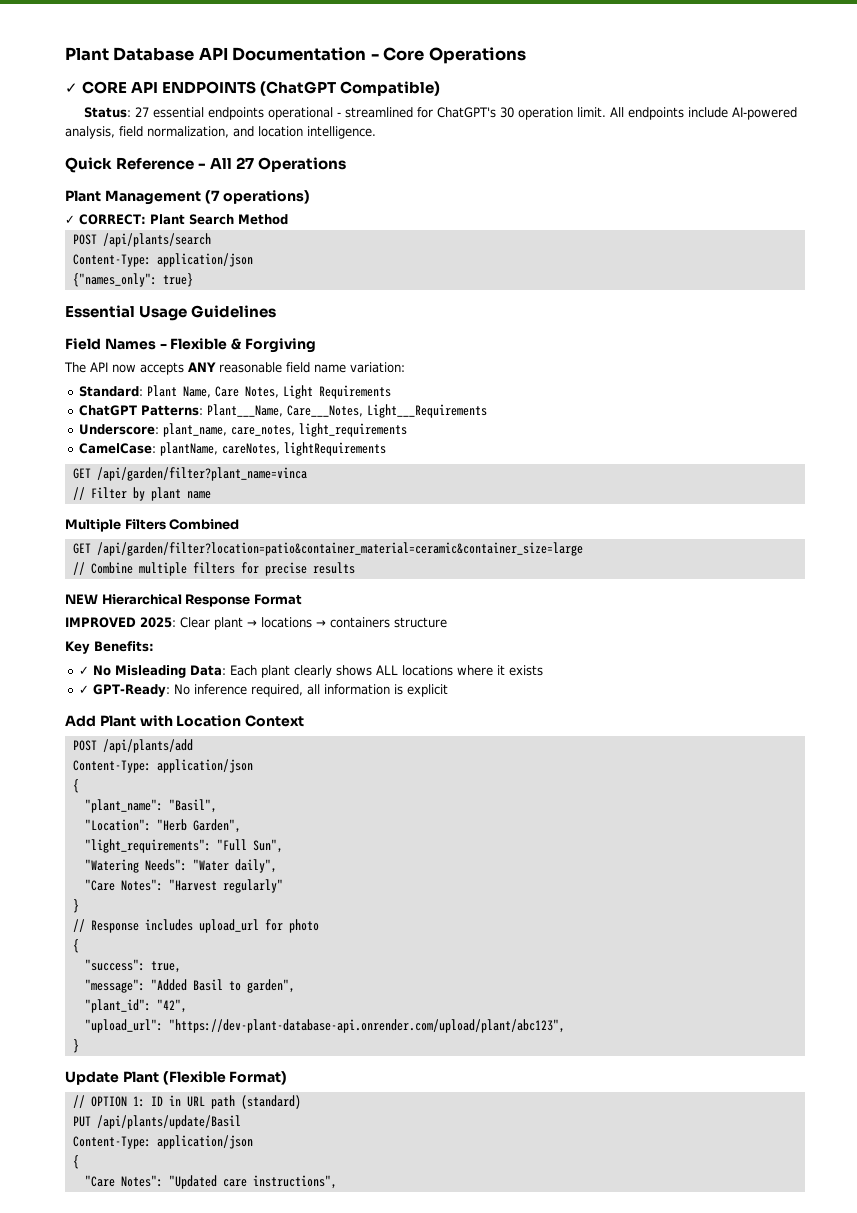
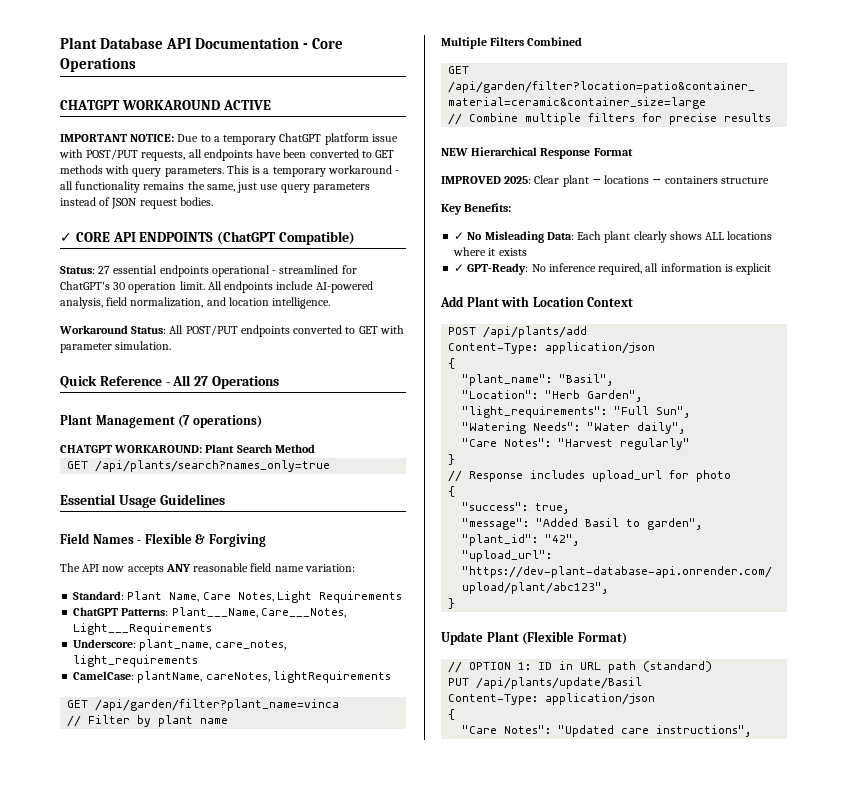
(526, 55) none -> [60,100,271,110] [60,133,398,145] [59,149,395,161] [60,165,400,177] [60,181,370,193] [60,197,213,209] // CHATGPT WORKAROUND ACTIVE // IMPORTANT NOTICE: Due to a temporary ChatGPT platform issue with POST/PUT requests, all endpoints have been converted to GET methods with query parameters. This is a temporary workaround - all functionality remains the same, just use query parameters instead of JSON request bodies.
(376, 132) none -> [59,325,404,337] [60,341,172,353] // Workaround Status: All POST/PUT endpoints converted to GET with parameter simulation.
[65,214,146,225] ✓ CORRECT: -> [60,445,203,453] CHATGPT WORKAROUND:
[72,233,211,247] [72,253,253,267] [72,273,193,287] POST /api/plants/search // Content-Type: application/json // {"names_only": true} -> [67,460,331,472] GET /api/plants/search?names_only=true

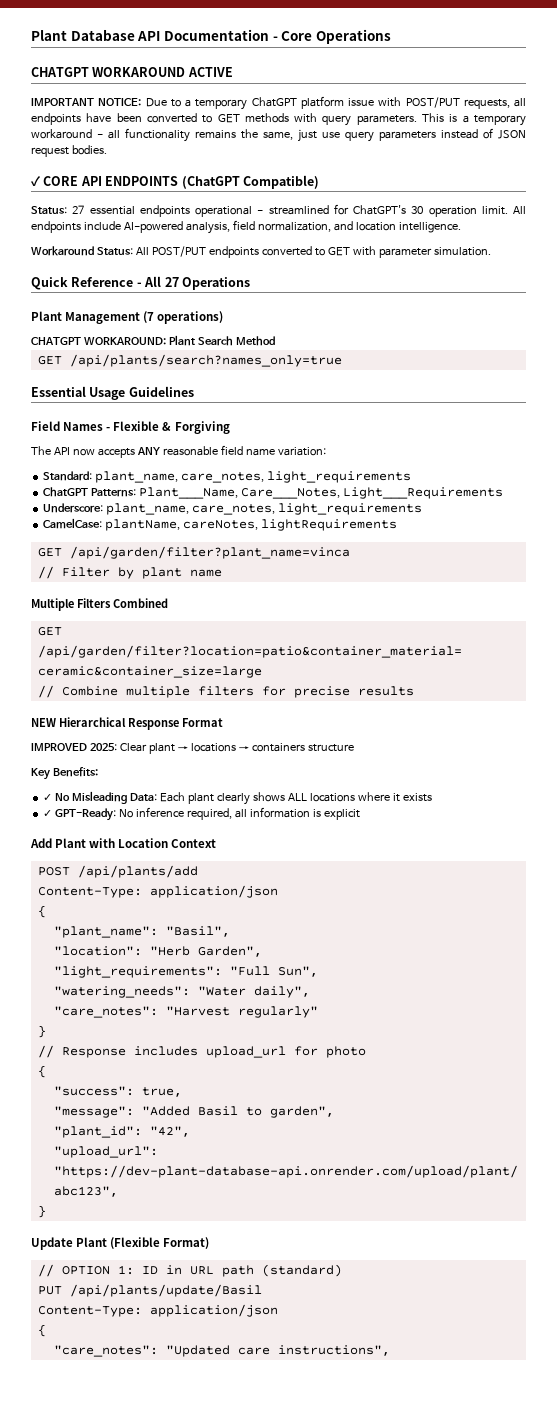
[127,591,402,603] Plant Name, Care Notes, Light Requirements -> [95,471,412,483] plant_name, care_notes, light_requirements
[462,390,539,399] "Location": -> [53,946,142,956] "location":
[462,422,581,434] "Watering Needs": -> [53,986,190,998] "watering_needs":
[462,438,552,447] "Care Notes": -> [53,1006,158,1018] "care_notes":
[462,725,552,734] "Care Notes": -> [53,1345,158,1357] "care_notes":

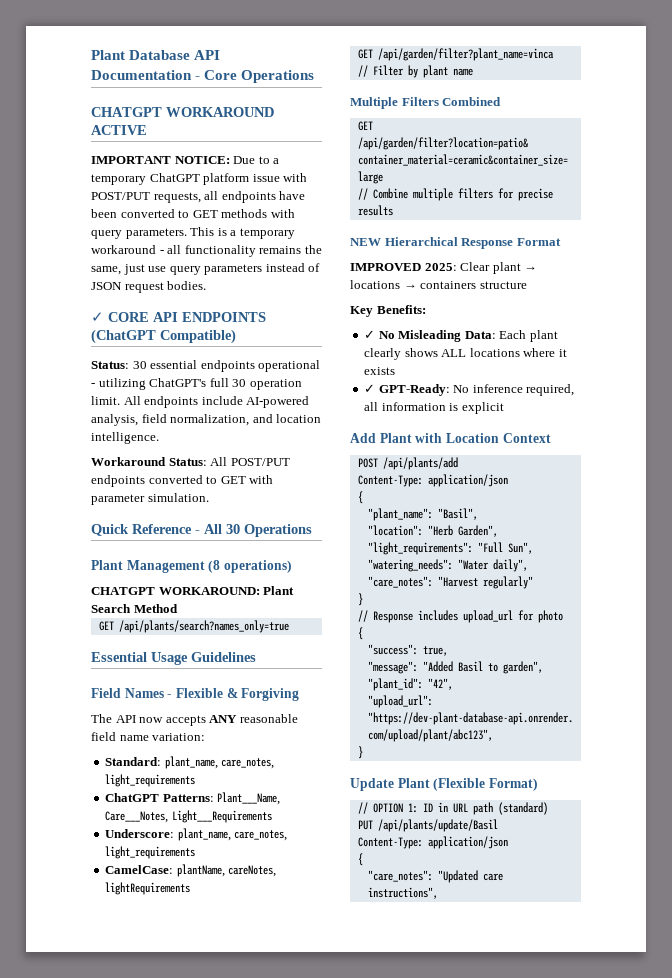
[72,205,85,214] 27 -> [132,361,147,369] 30
[268,204,406,215] streamlined for ChatGPT's -> [98,378,229,390] utilizing ChatGPT's full
[164,277,179,287] 27 -> [226,524,240,534] 30
[143,311,155,323] (7 -> [208,560,221,573] (8

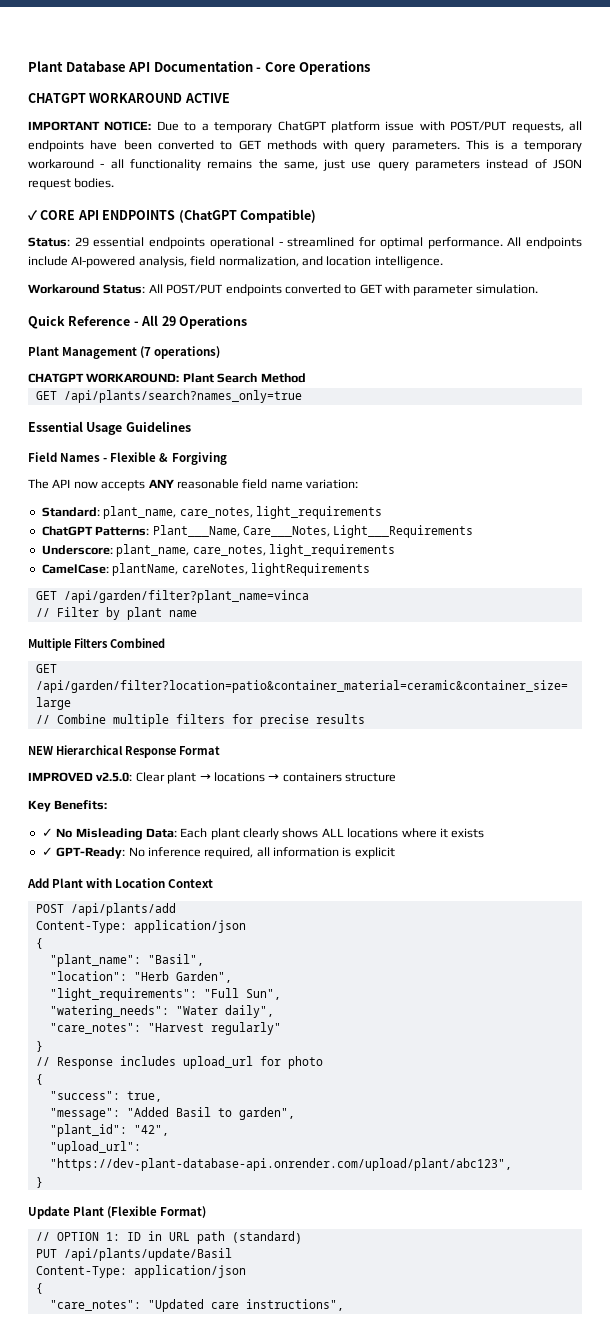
[132,361,147,369] 30 -> [74,237,89,247] 29
[98,378,302,390] [91,396,120,405] utilizing ChatGPT's full 30 operation limit. -> [287,237,503,249] streamlined for optimal performance.
[226,524,240,534] 30 -> [161,316,176,326] 29
[208,560,221,573] (8 -> [140,346,152,358] (7
[424,263,457,271] 2025: -> [96,772,133,782] v2.5.0:

